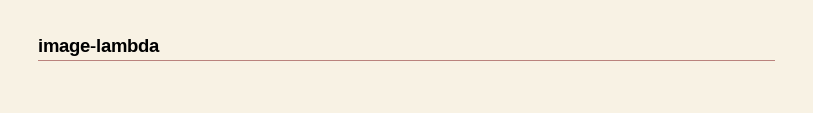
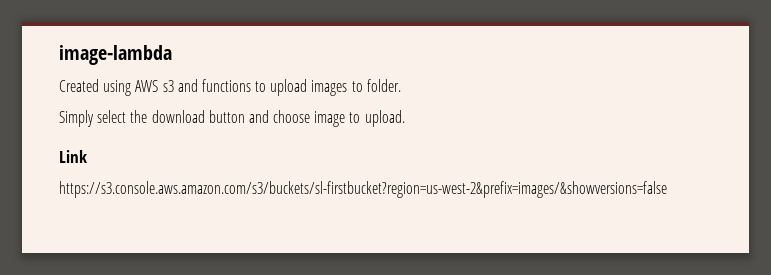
(160, 47) none -> [59,79,401,96] [59,110,405,127] [59,150,87,163] [59,181,667,198] // Created using AWS s3 and functions to upload images to folder. // Simply select the download button and choose image to upload. // Link // https://s3.console.aws.amazon.com/s3/buckets/sl-firstbucket?region=us-west-2&prefix=images/&showversions=false

